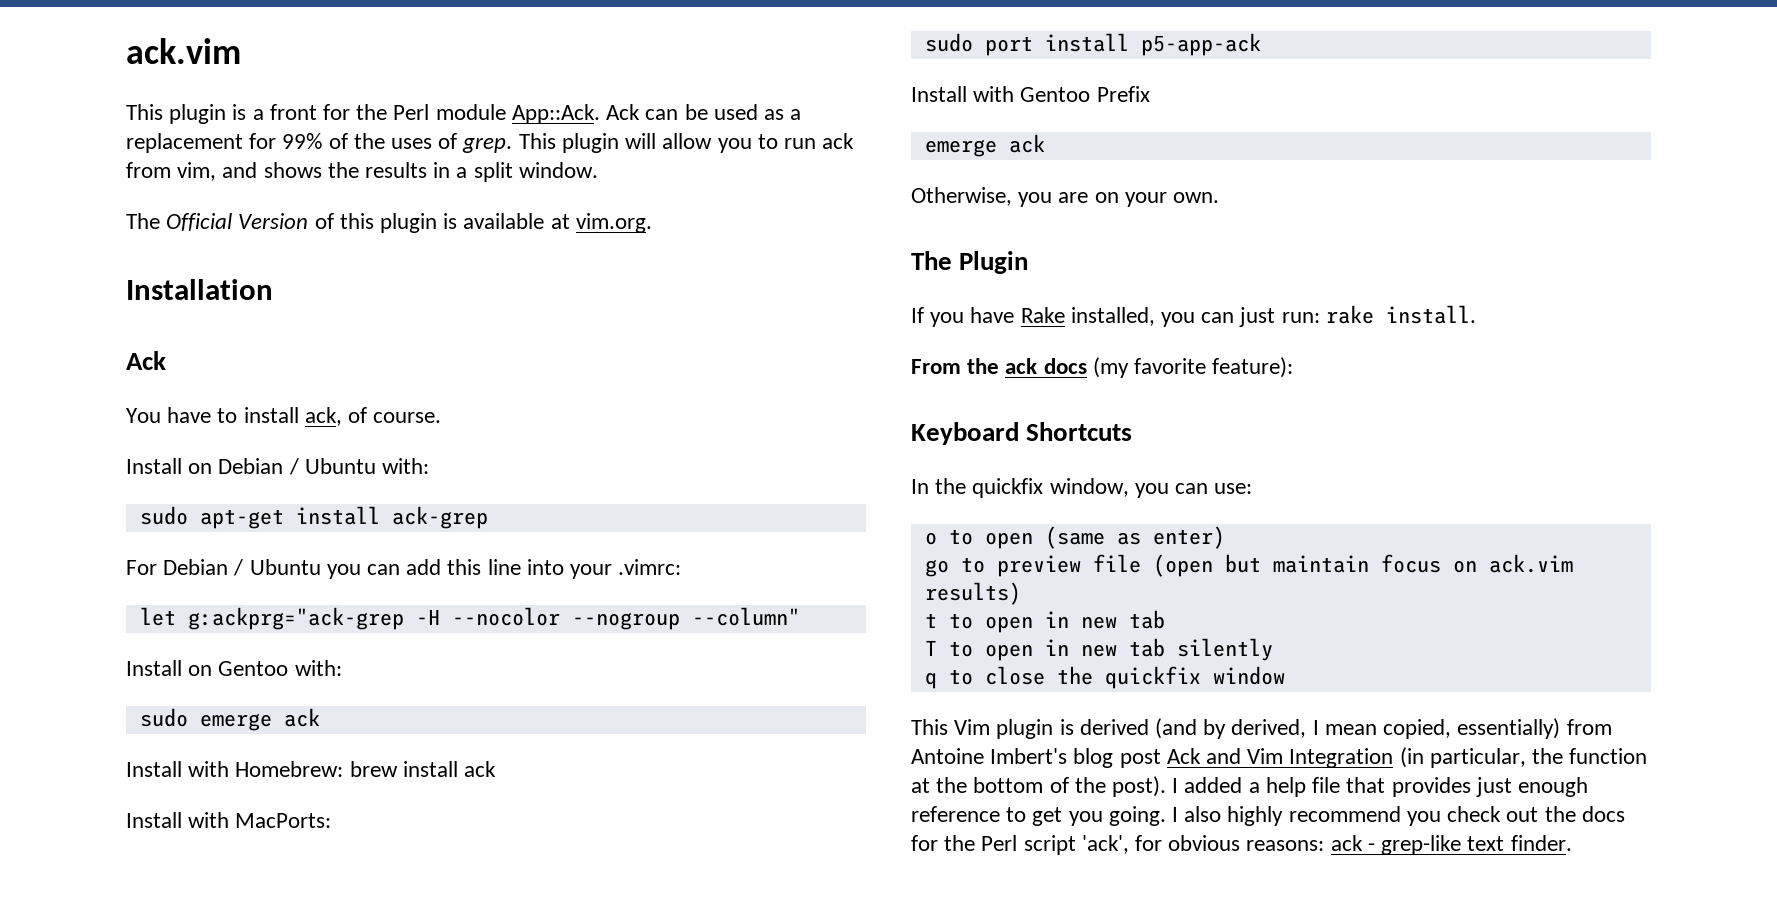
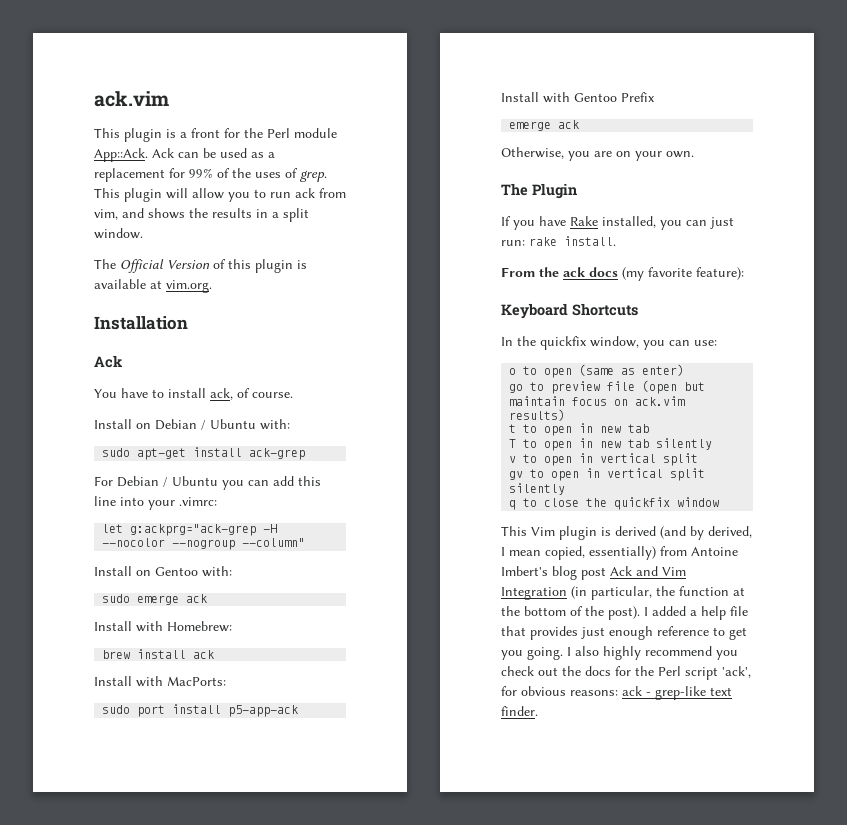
(344, 769) none -> (232, 626) //
(1273, 649) none -> [509,453,699,466] [509,468,706,481] [509,483,566,495] // v to open in vertical split // gv to open in vertical split silently

